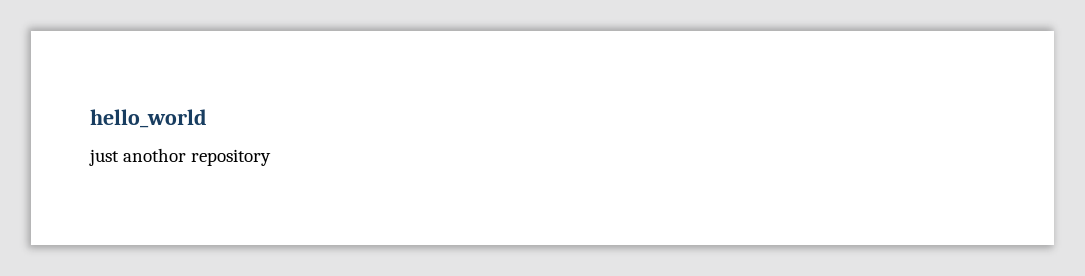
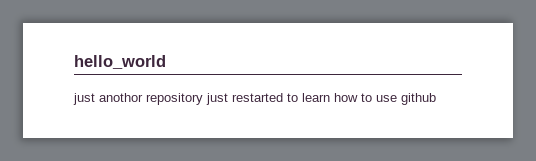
(272, 157) none -> [206,93,436,105] just restarted to learn how to use github

